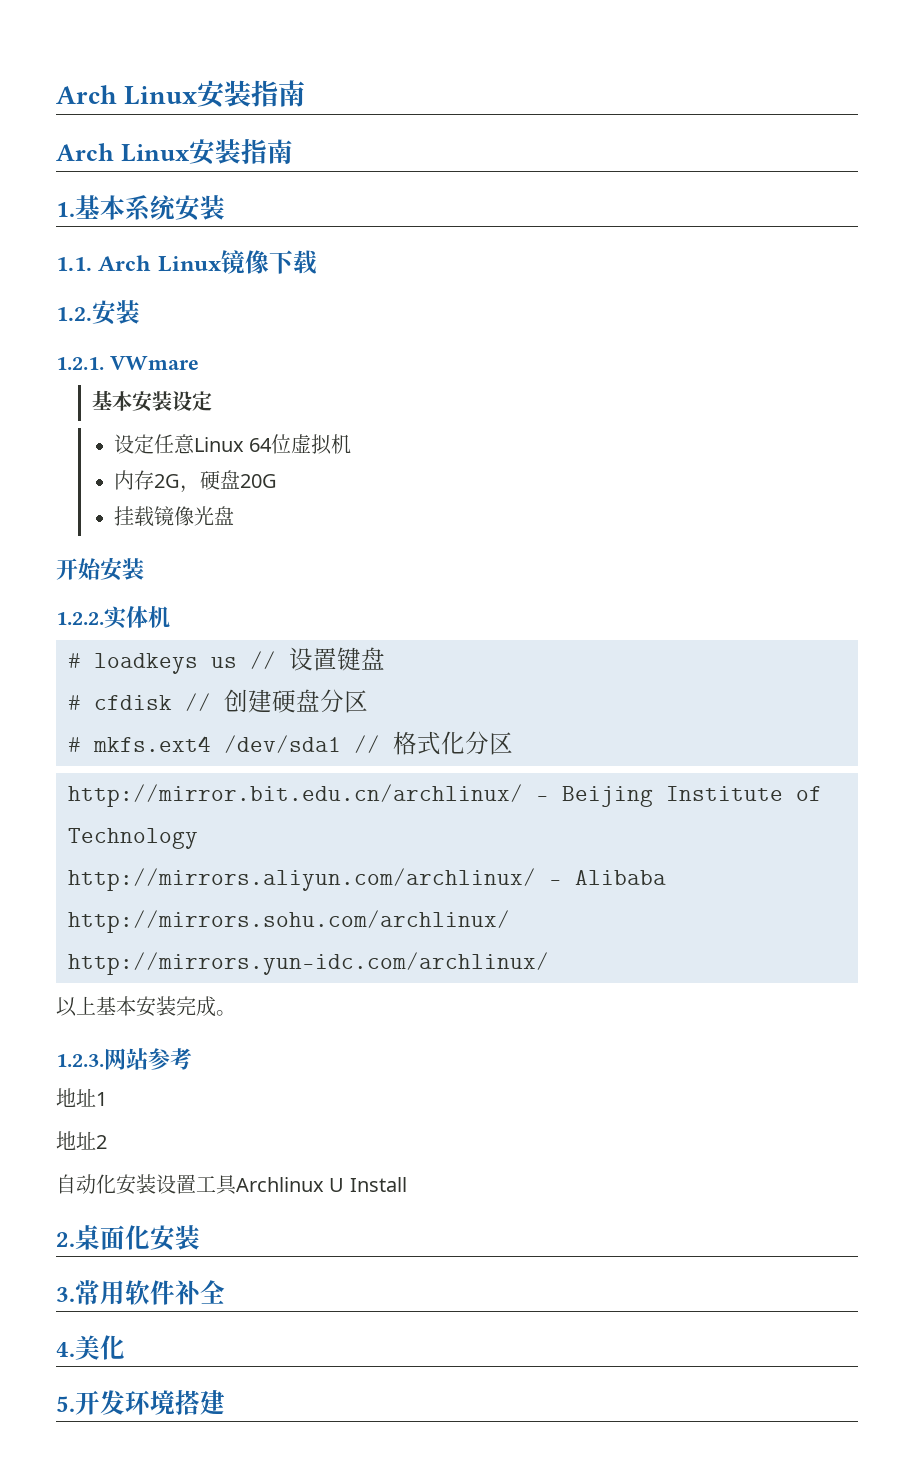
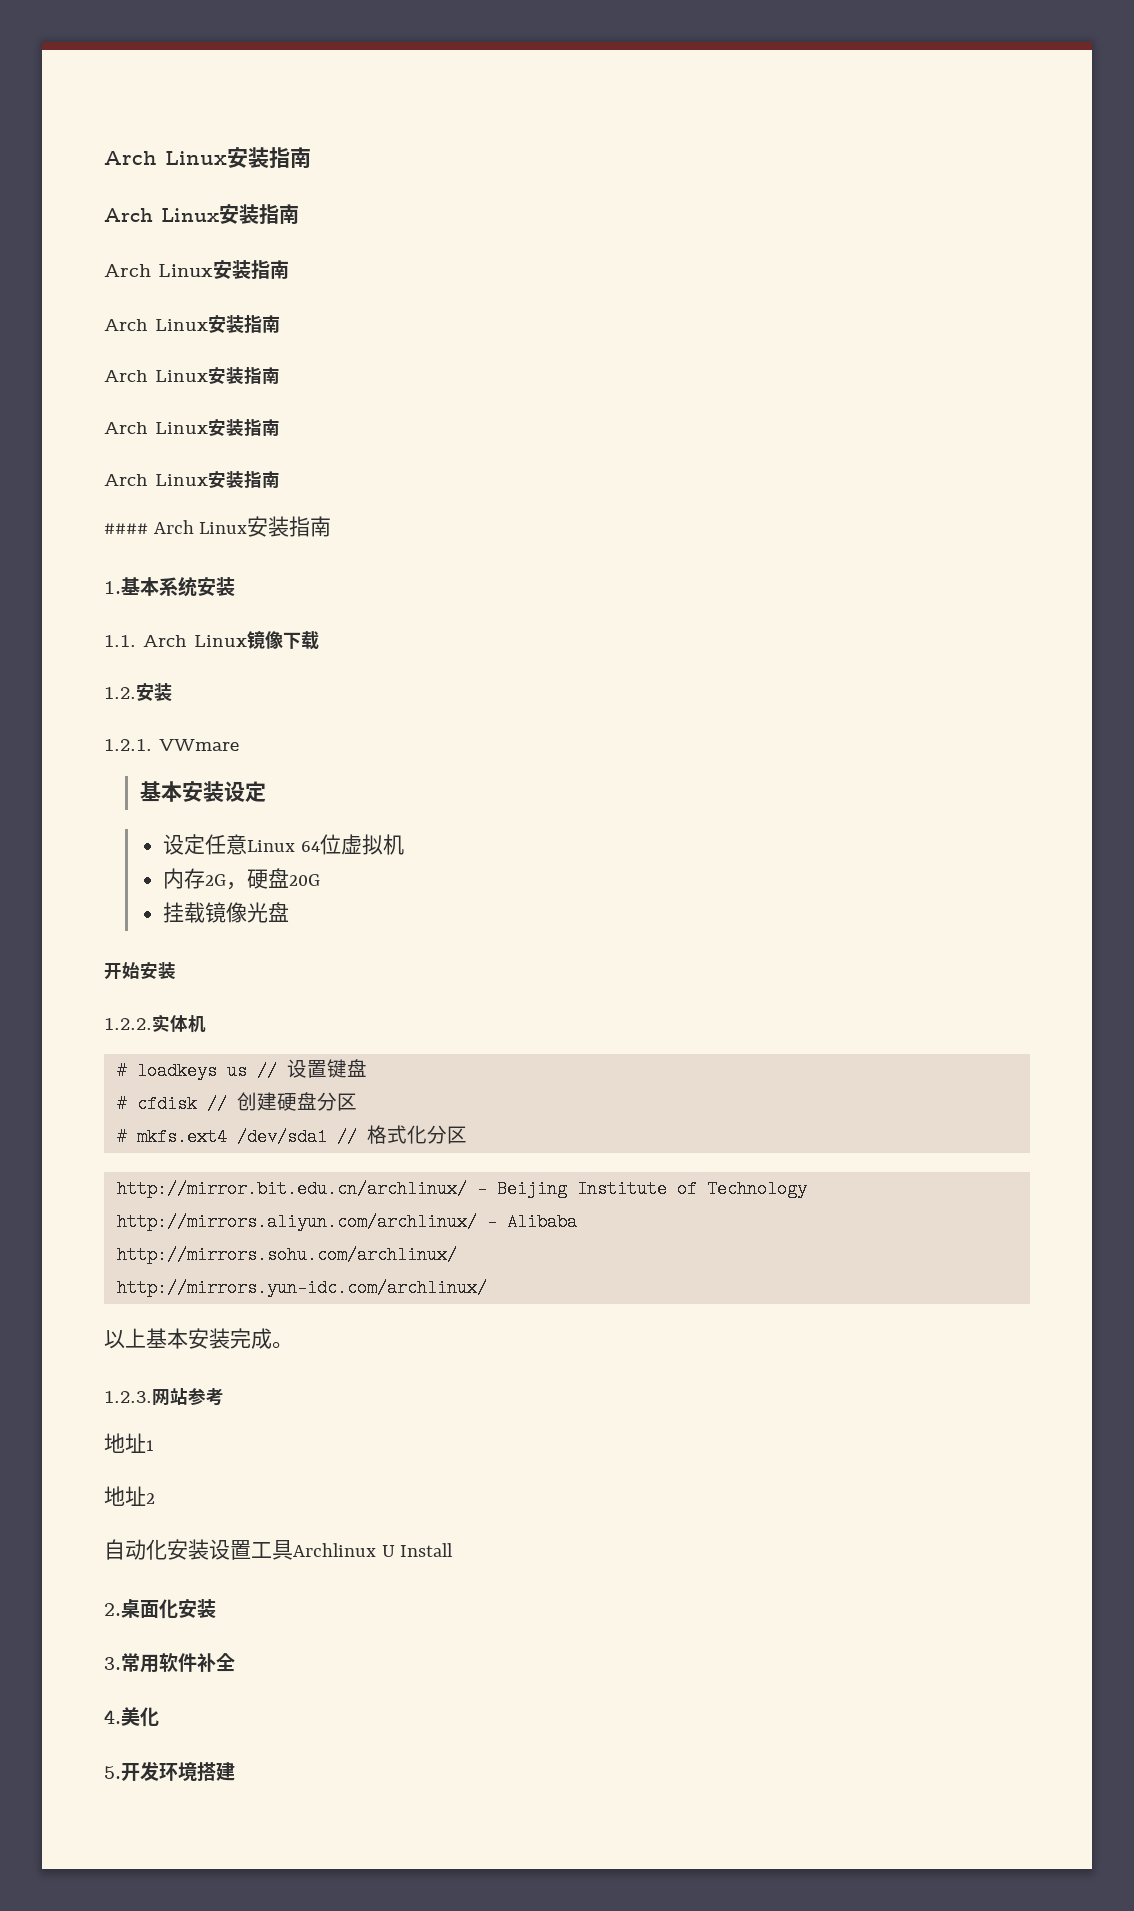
[56,80,306,108] [56,139,293,165] Arch Linux安装指南 // Arch Linux安装指南 -> [104,147,311,168] [104,204,299,224] [104,260,289,279] [104,314,280,333] [104,367,280,384] [104,419,280,436] [104,471,280,488] [104,516,332,537] Arch Linux安装指南 // Arch Linux安装指南 // Arch Linux安装指南 // Arch Linux安装指南 // Arch Linux安装指南 // Arch Linux安装指南 // Arch Linux安装指南 // #### Arch Linux安装指南

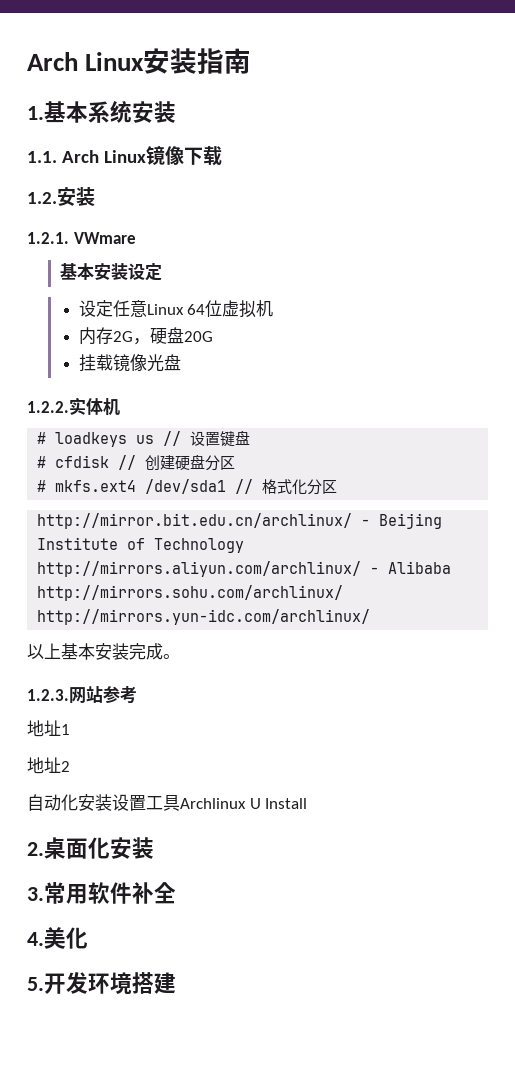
[104,147,311,168] [104,204,299,224] [104,260,289,279] [104,314,280,333] [104,367,280,384] [104,419,280,436] [104,471,280,488] [104,516,332,537] Arch Linux安装指南 // Arch Linux安装指南 // Arch Linux安装指南 // Arch Linux安装指南 // Arch Linux安装指南 // Arch Linux安装指南 // Arch Linux安装指南 // #### Arch Linux安装指南 -> [27,48,252,74] Arch Linux安装指南
[104,962,176,980] // 开始安装 -> (181, 362) none

